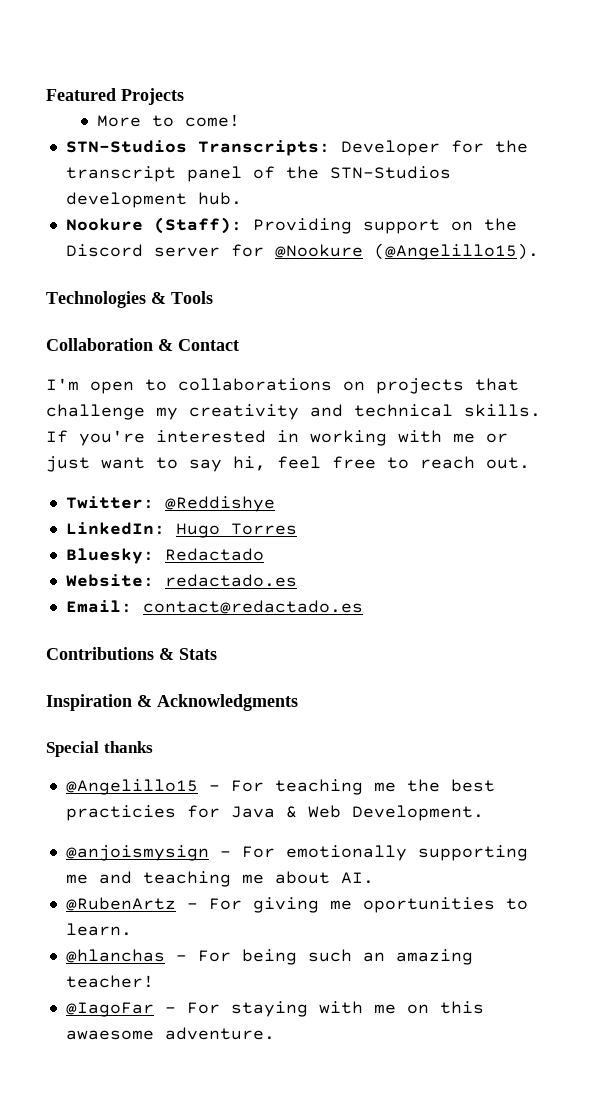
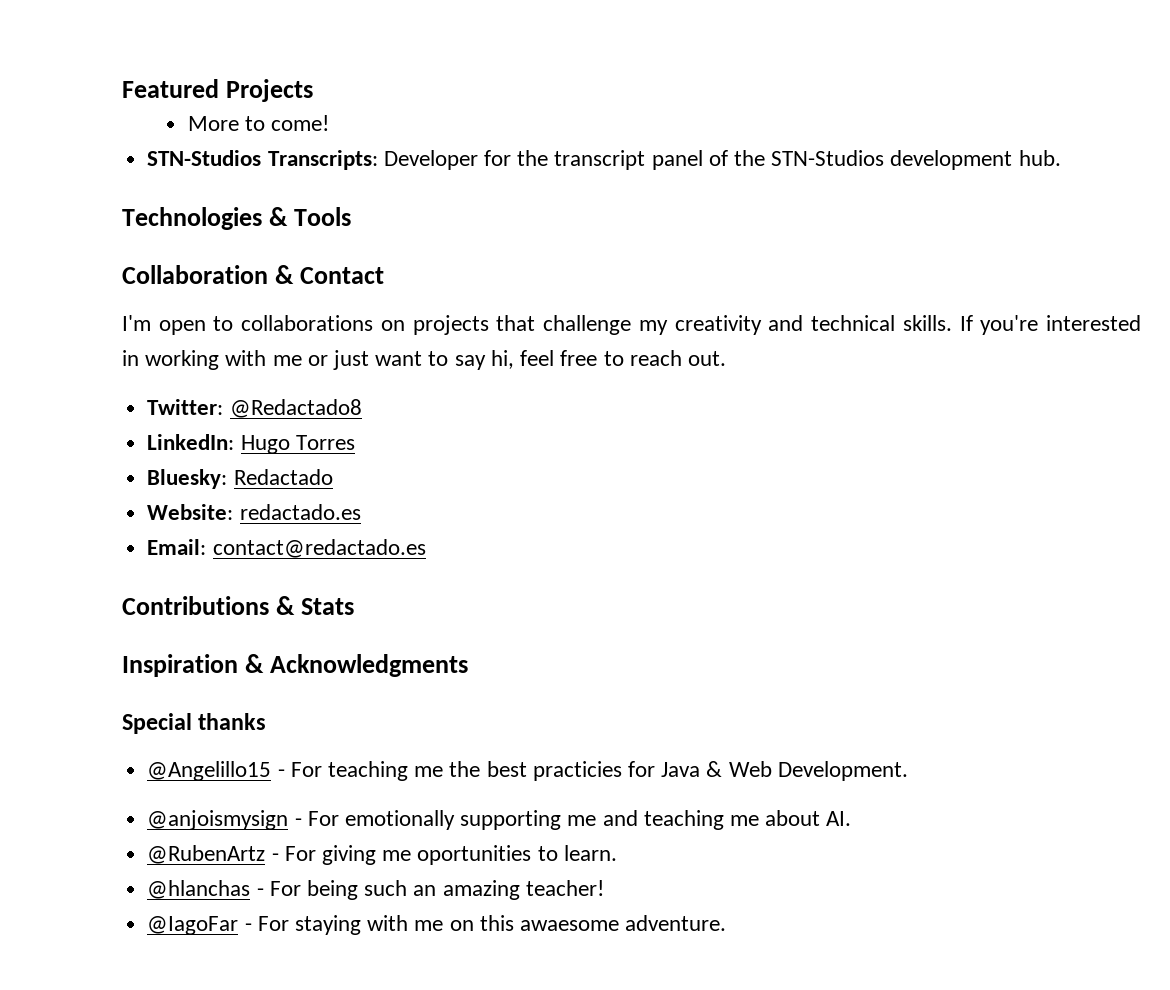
[65,217,517,234] [65,243,539,260] // Nookure (Staff): Providing support on the Discord server for @Nookure (@Angelillo15). -> (1061, 158) none
[164,496,275,512] @Reddishye -> [229,399,362,418] @Redactado8

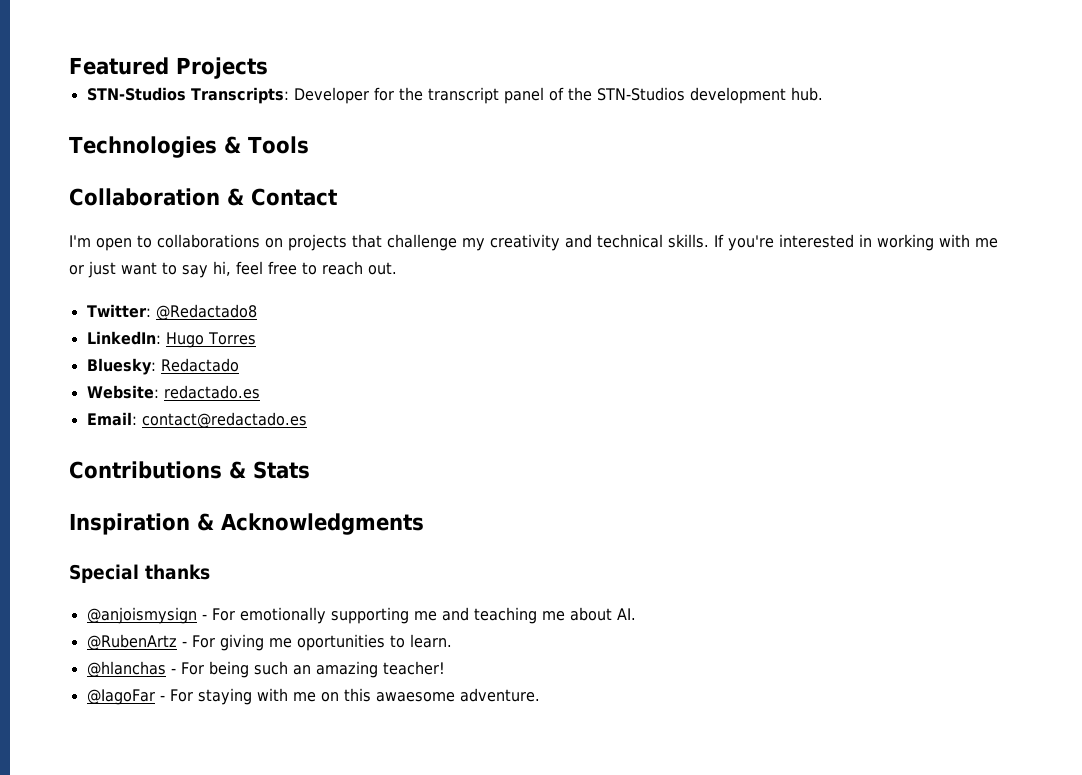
[187,115,330,131] // More to come! -> (268, 68) none
[147,761,908,781] // @Angelillo15 - For teaching me the best practicies for Java & Web Development. -> (210, 572) none

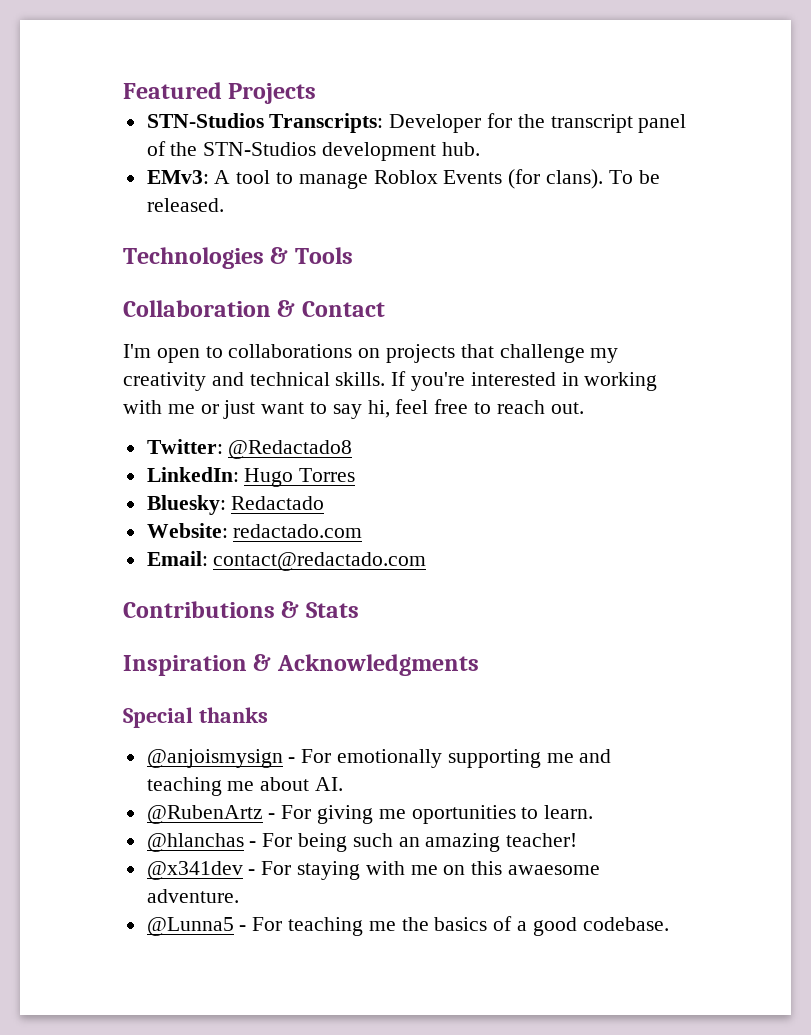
(823, 94) none -> [146,169,660,189] [146,198,224,212] // EMv3: A tool to manage Roblox Events (for clans). To be released.
[163,385,260,399] redactado.es -> [233,524,363,538] redactado.com
[141,412,307,428] contact@redactado.es -> [213,552,427,571] contact@redactado.com
[86,689,155,705] @IagoFar -> [146,861,243,880] @x341dev
(540, 695) none -> [146,916,669,936] // @Lunna5 - For teaching me the basics of a good codebase.

